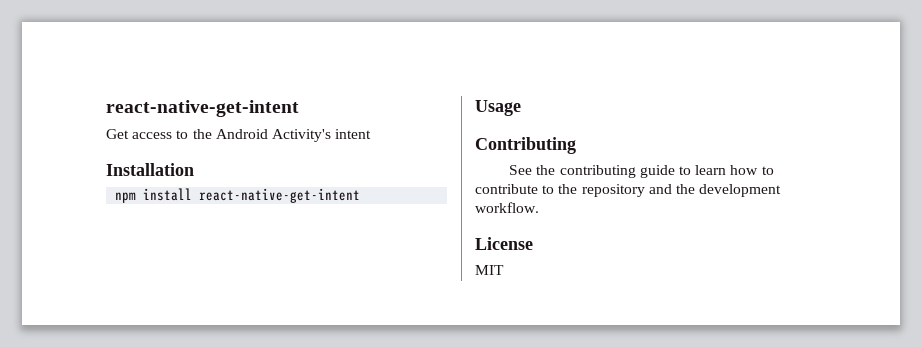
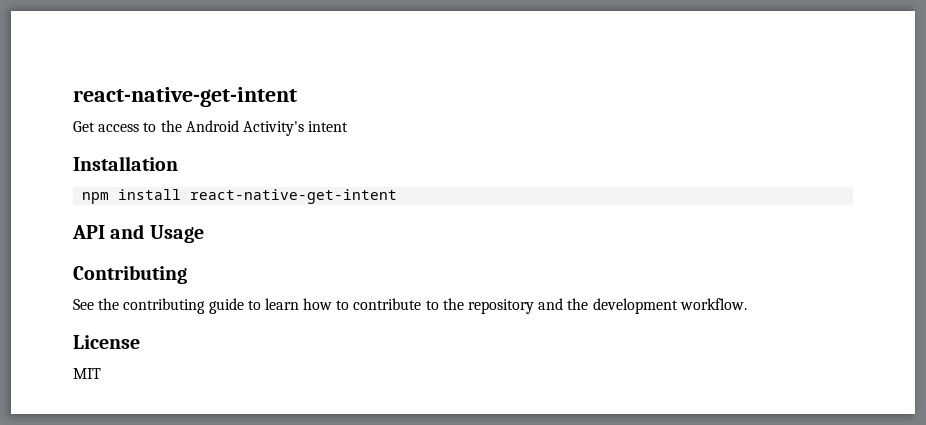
(361, 195) none -> [72,224,145,239] API and

